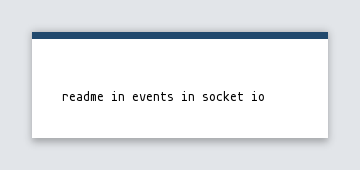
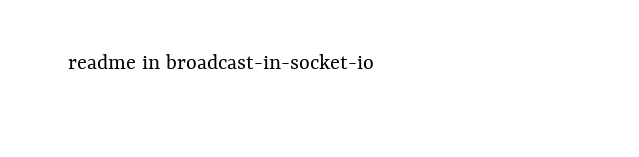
[132,91,265,101] events in socket io -> [165,54,375,69] broadcast-in-socket-io

